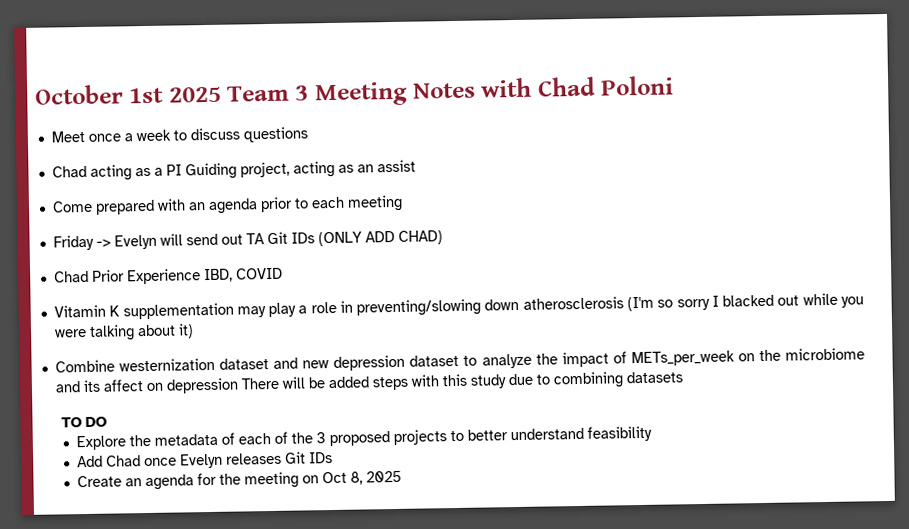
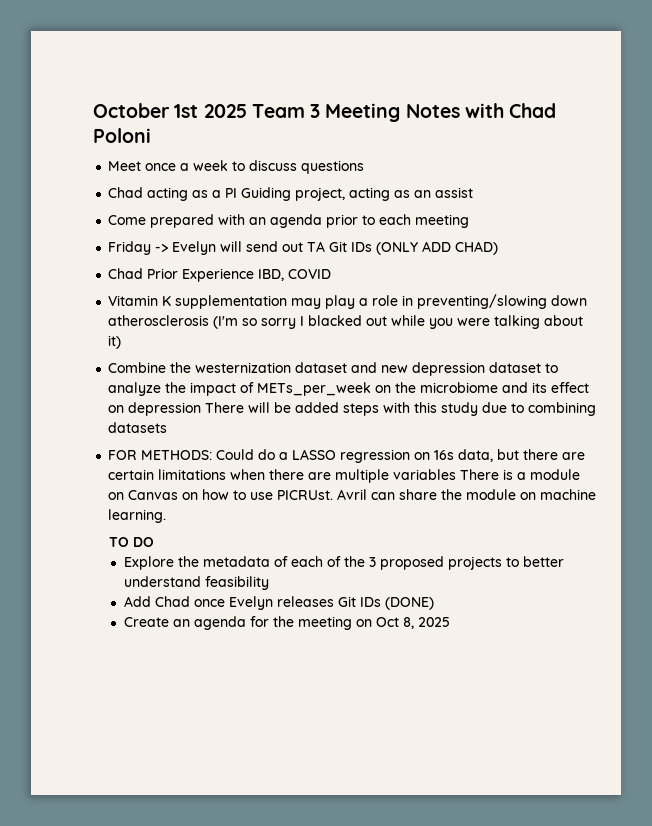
(115, 366) none -> [170,362,192,373] the
[102,379,144,392] affect -> [551,382,590,393] effect
(683, 377) none -> [108,449,586,463] [108,469,581,483] [108,489,597,500] [108,509,167,523] // FOR METHODS: Could do a LASSO regression on 16s data, but there are certain limitations when there are multiple variables There is a module on Canvas on how to use PICRUst. Avril can share the module on machine learning.
(334, 457) none -> [384,597,434,610] (DONE)

